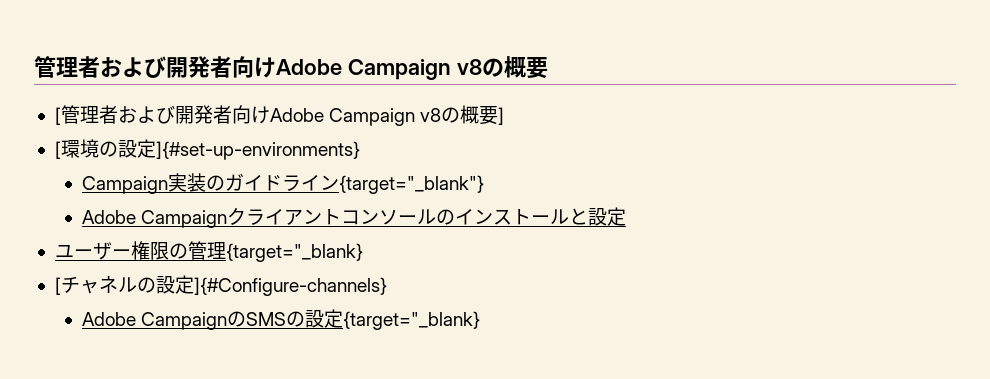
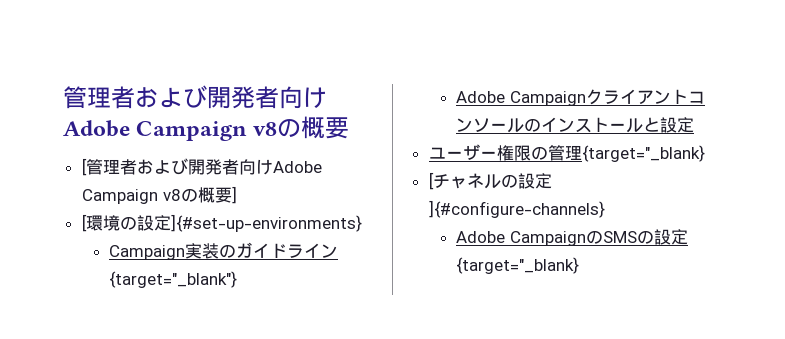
[193,277,387,296] ]{#Configure-channels} -> [428,200,605,218] ]{#configure-channels}

